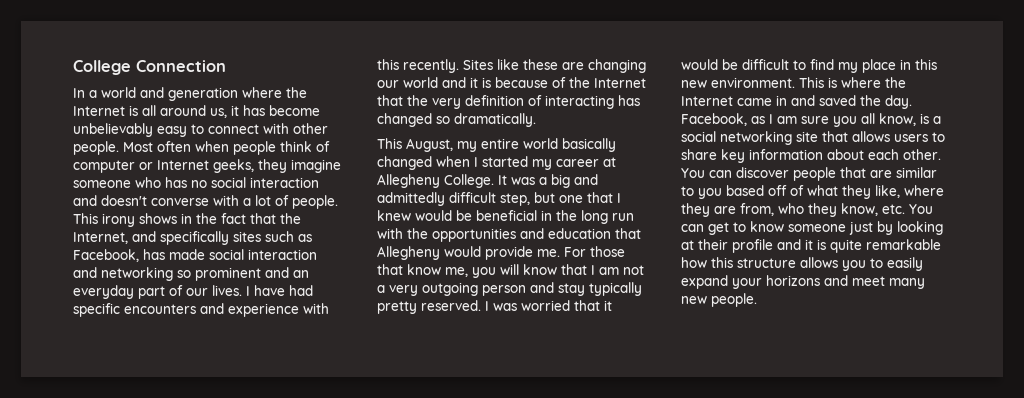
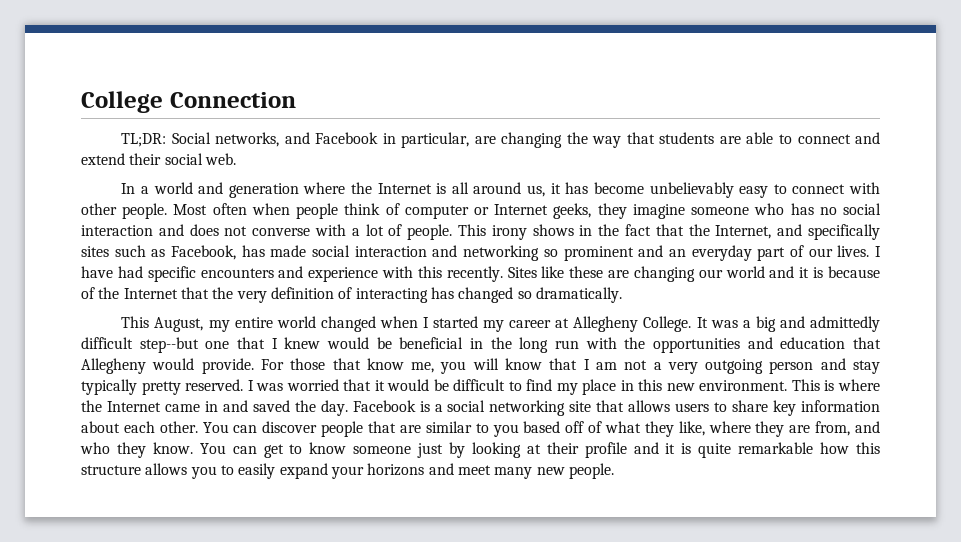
(226, 66) none -> [121,132,881,148] [81,153,236,165] // TL;DR: Social networks, and Facebook in particular, are changing the way that students are able to connect and extend their social web.
[101,195,147,206] doesn't -> [189,224,248,236] does not
[562,138,616,152] basically -> (316, 322) none
[500,192,555,206] step, but -> [139,337,199,353] step--but
[485,246,560,260] provide me. -> [201,358,254,374] provide.
[681,113,916,127] Facebook, as I am sure you all know, -> [352,400,416,412] Facebook
(774, 209) none -> [855,421,881,433] and
[841,203,905,216] know, etc. -> [152,442,193,454] know.

